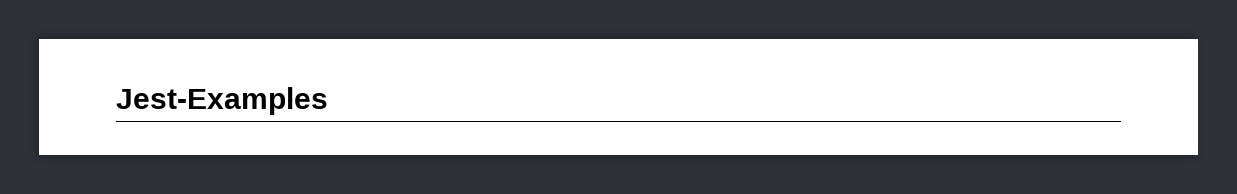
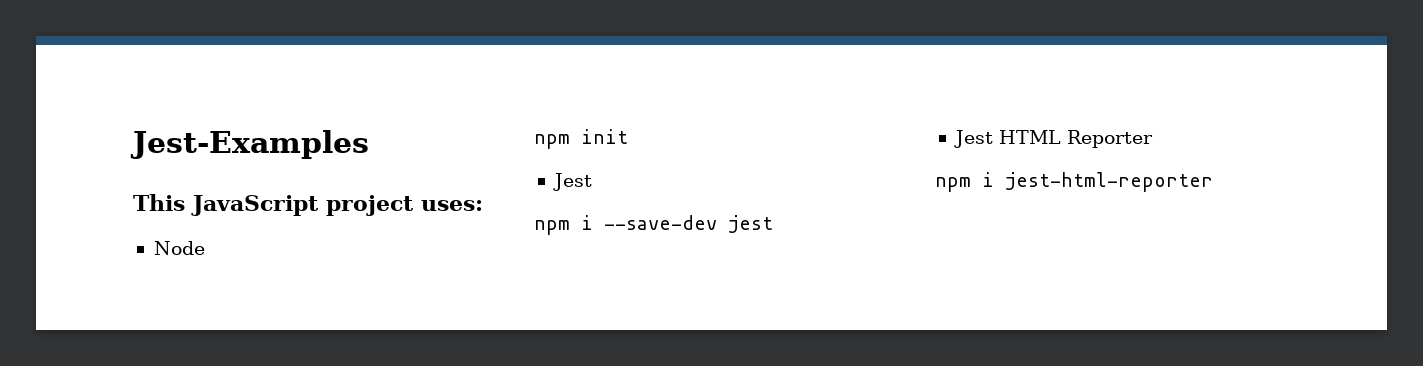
(328, 101) none -> [133,194,483,216] [153,241,205,255] [534,129,628,149] [552,173,592,191] [534,215,773,235] [953,130,1153,148] [935,172,1213,192] // This JavaScript project uses: // Node // npm init // Jest // npm i --save-dev jest // Jest HTML Reporter // npm i jest-html-reporter

